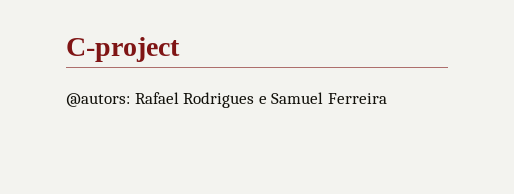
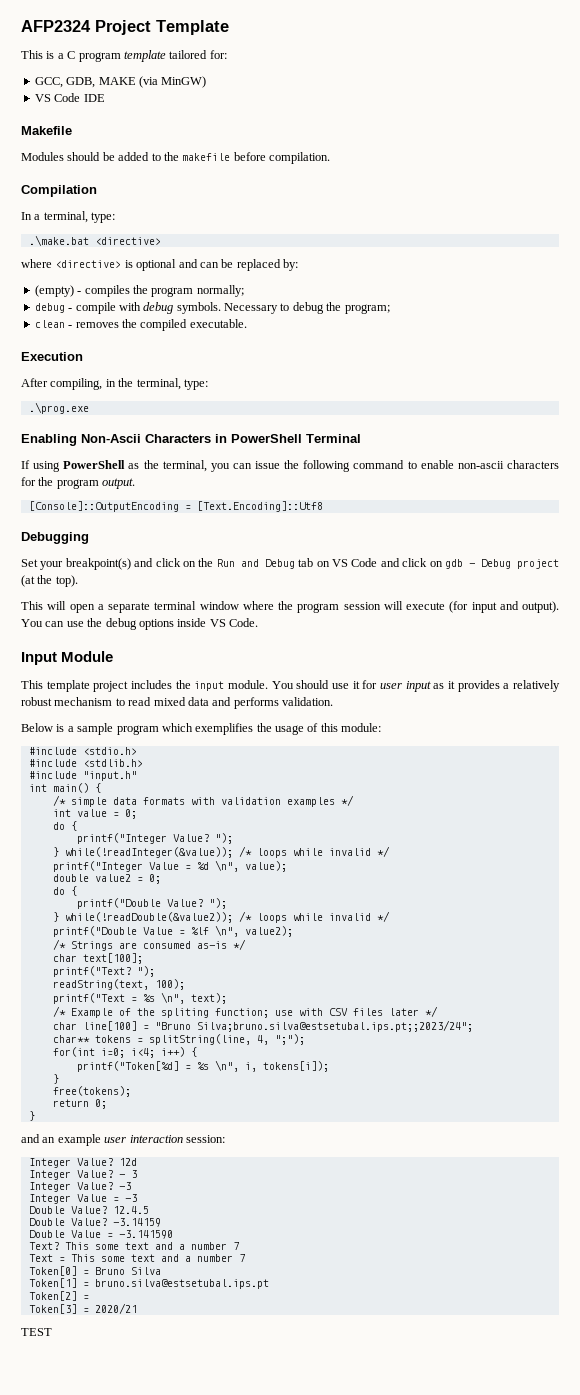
[66,37,180,62] [66,92,387,108] C-project // @autors: Rafael Rodrigues e Samuel Ferreira -> [21,20,229,35] [21,50,227,62] [34,76,207,88] [34,93,105,102] [21,126,72,135] [21,152,330,164] [21,185,97,197] [21,211,116,223] [28,235,161,246] [21,259,298,271] [34,285,244,297] [34,302,390,314] [34,319,247,331] [21,352,83,361] [21,378,208,390] [28,402,89,414] [21,434,361,446] [21,460,559,472] [21,477,136,489] [28,501,323,512] [21,532,89,544] [21,558,560,570] [21,575,78,587] [21,601,559,613] [21,618,258,630] [21,651,114,665] [21,680,561,692] [21,697,333,709] [21,723,382,735] [28,747,137,755] [28,759,143,767] [28,771,137,781] [28,783,101,793] [52,795,354,807] [52,809,137,819] [52,821,77,831] [76,833,233,844] [52,846,390,858] [52,860,287,872] [52,874,161,884] [52,886,77,896] [76,898,227,909] [52,911,390,923] [52,925,293,937] [52,939,246,951] [52,953,143,964] [52,966,155,977] [52,979,185,990] [52,992,227,1004] [52,1006,438,1018] [52,1020,473,1032] [52,1034,305,1045] [52,1047,197,1058] [76,1060,329,1072] [52,1074,59,1084] [52,1086,131,1097] [52,1099,107,1109] [28,1111,35,1121] [21,1134,225,1146] [28,1158,137,1168] [28,1170,137,1180] [28,1182,131,1192] [28,1194,137,1204] [28,1206,149,1214] [28,1218,161,1227] [28,1230,173,1239] [28,1242,239,1250] [28,1254,245,1262] [28,1266,161,1276] [28,1278,269,1289] [28,1291,89,1301] [28,1303,137,1314] [21,1328,52,1336] AFP2324 Project Template // This is a C program template tailored for: // GCC, GDB, MAKE (via MinGW) // VS Code IDE // Makefile // Modules should be added to the makefile before compilation. // Compilation // In a terminal, type: // .\make.bat <directive> // where <directive> is optional and can be replaced by: // (empty) - compiles the program normally; // debug - compile with debug symbols. Necessary to debug the program; // clean - removes the compiled executable. // Execution // After compiling, in the terminal, type: // .\prog.exe // Enabling Non-Ascii Characters in PowerShell Terminal // If using PowerShell as the terminal, you can issue the following command to enable non-ascii characters for the program output. // [Console]::OutputEncoding = [Text.Encoding]::Utf8 // Debugging // Set your breakpoint(s) and click on the Run and Debug tab on VS Code and click on gdb - Debug project (at the top). // This will open a separate terminal window where the program session will execute (for input and output). You can use the debug options inside VS Code. // Input Module // This template project includes the input module. You should use it for user input as it provides a relatively robust mechanism to read mixed data and performs validation. // Below is a sample program which exemplifies the usage of this module: // #include <stdio.h> // #include <stdlib.h> // #include "input.h" // int main() { // /* simple data formats with validation examples */ // int value = 0; // do { // printf("Integer Value? "); // } while(!readInteger(&value)); /* loops while invalid */ // printf("Integer Value = %d \n", value); // double value2 = 0; // do { // printf("Double Value? "); // } while(!readDouble(&value2)); /* loops while invalid */ // printf("Double Value = %lf \n", value2); // /* Strings are consumed as-is */ // char text[100]; // printf("Text? "); // readString(text, 100); // printf("Text = %s \n", text); // /* Example of the spliting function; use with CSV files later */ // char line[100] = "Bruno Silva;bruno.silva@estsetubal.ips.pt;;2023/24"; // char** tokens = splitString(line, 4, ";"); // for(int i=0; i<4; i++) { // printf("Token[%d] = %s \n", i, tokens[i]); // } // free(tokens); // return 0; // } // and an example user interaction session: // Integer Value? 12d // Integer Value? - 3 // Integer Value? -3 // Integer Value = -3 // Double Value? 12.4.5 // Double Value? -3.14159 // Double Value = -3.141590 // Text? This some text and a number 7 // Text = This some text and a number 7 // Token[0] = Bruno Silva // Token[1] = bruno.silva@estsetubal.ips.pt // Token[2] = // Token[3] = 2020/21 // TEST

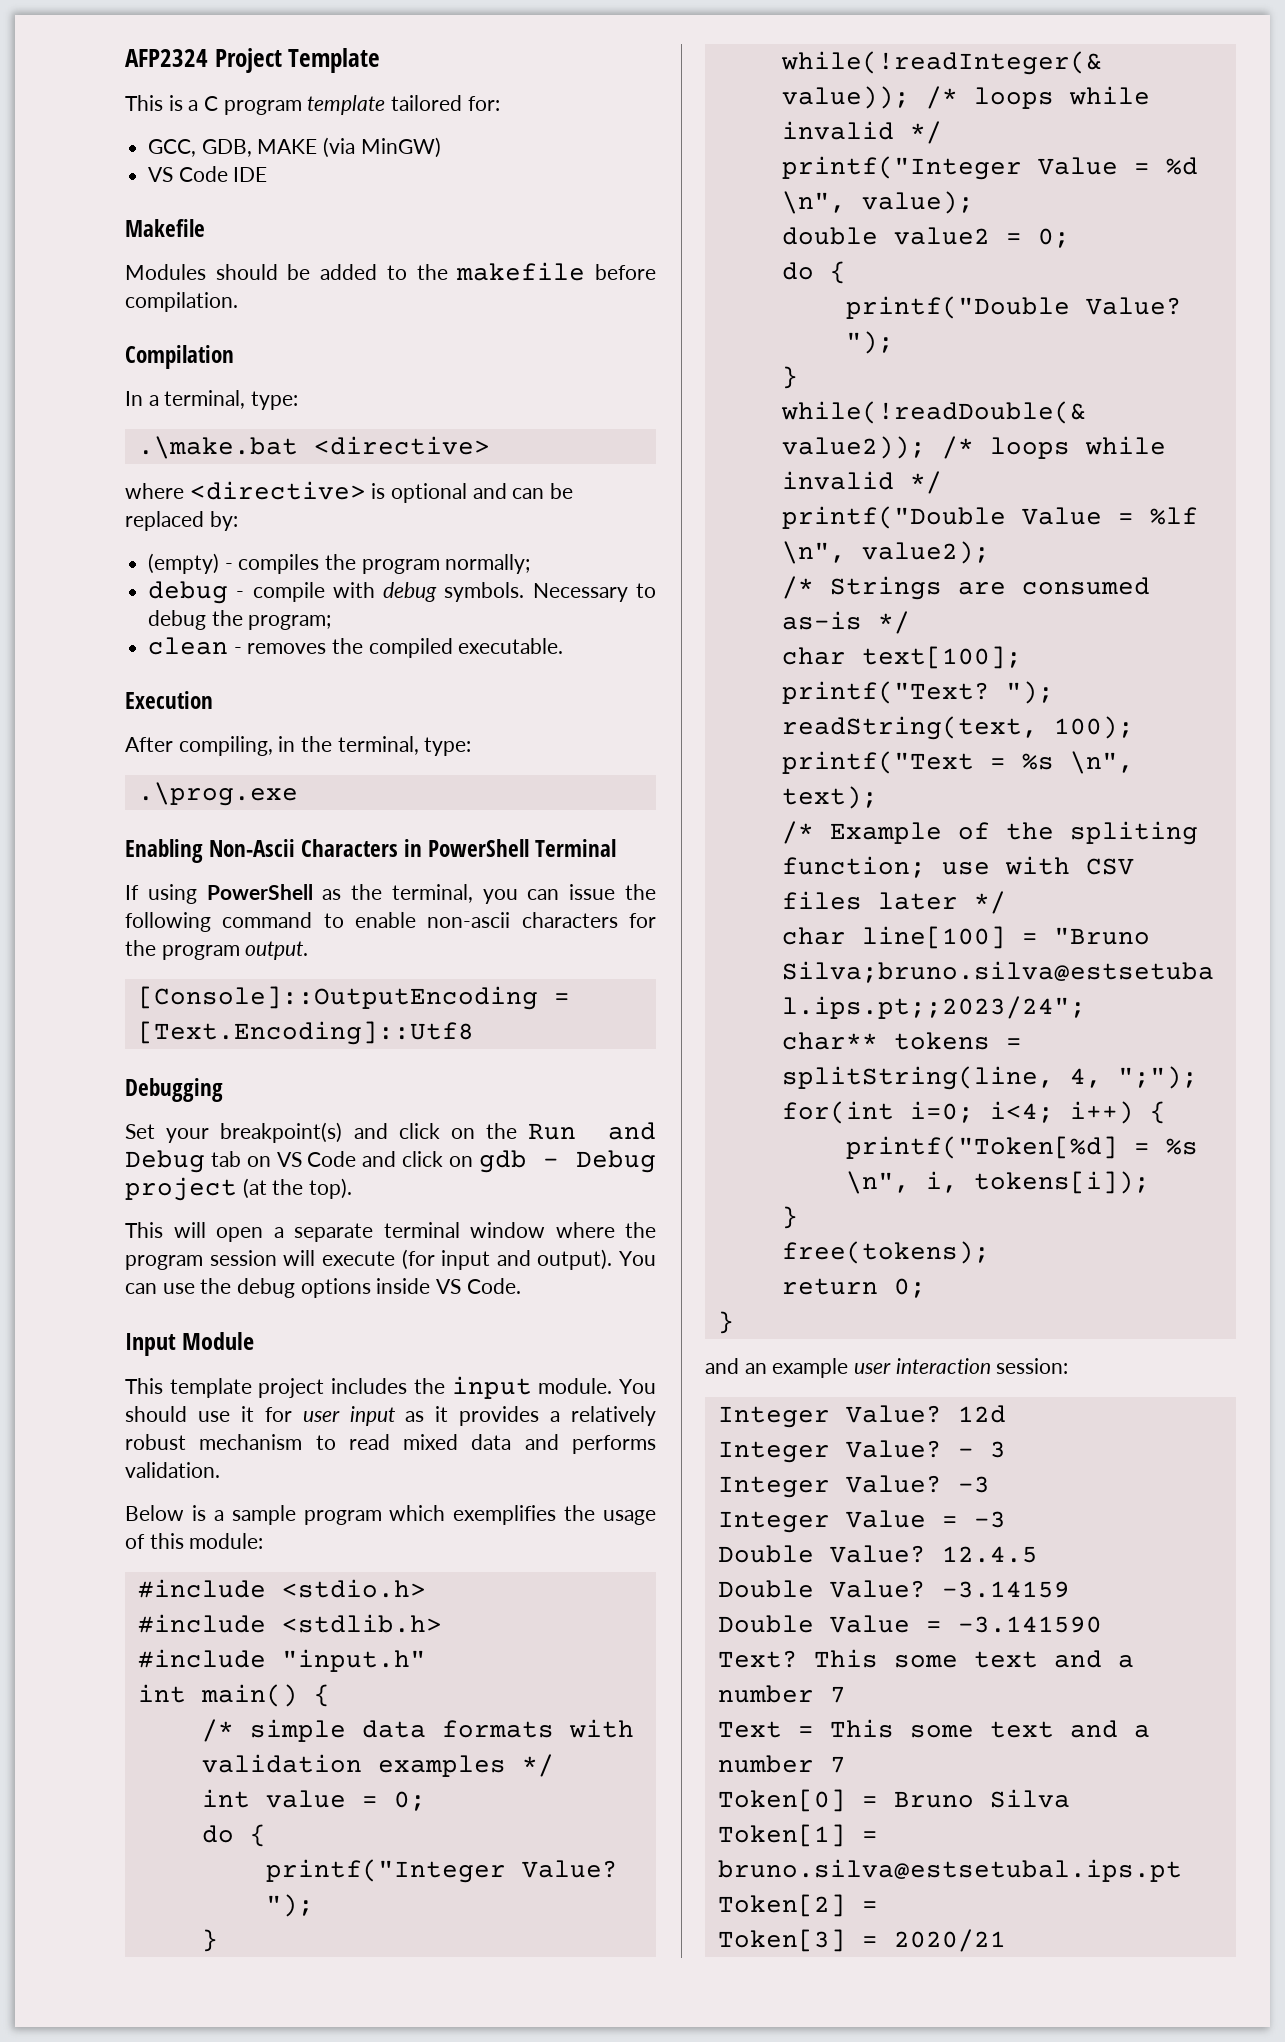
[21,1328,52,1336] // TEST -> (1006, 1940) none

